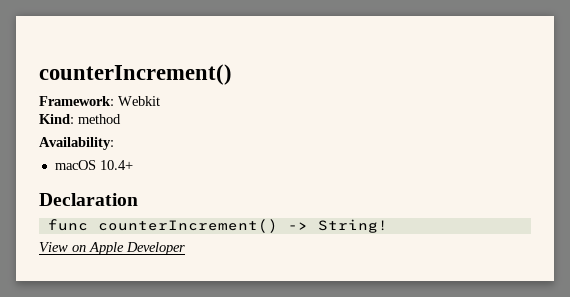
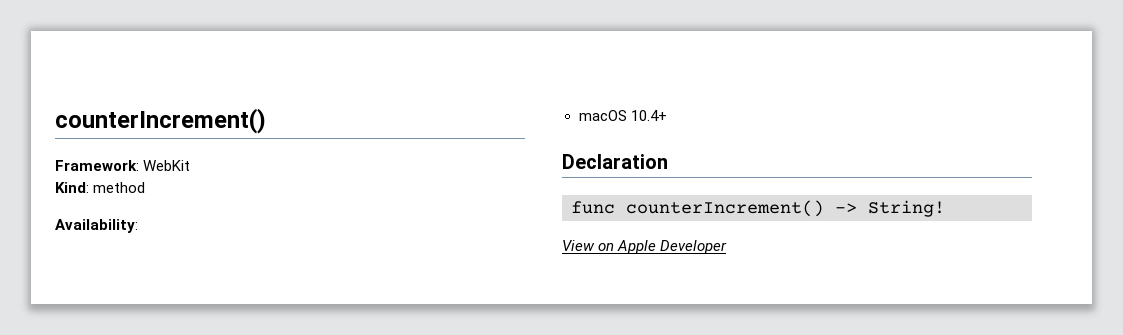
[118,96,160,106] Webkit -> [143,160,191,171] WebKit

